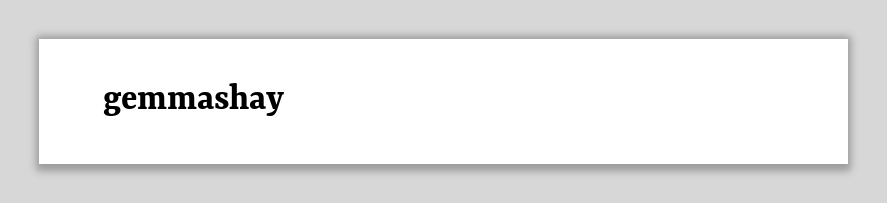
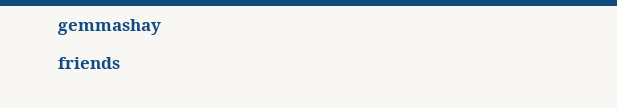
(284, 99) none -> [58,57,120,69] // friends

